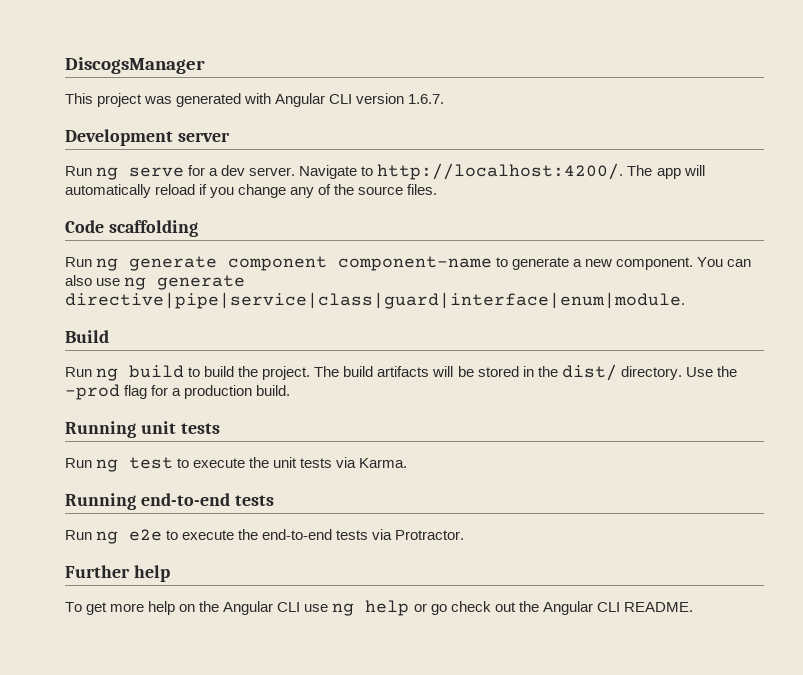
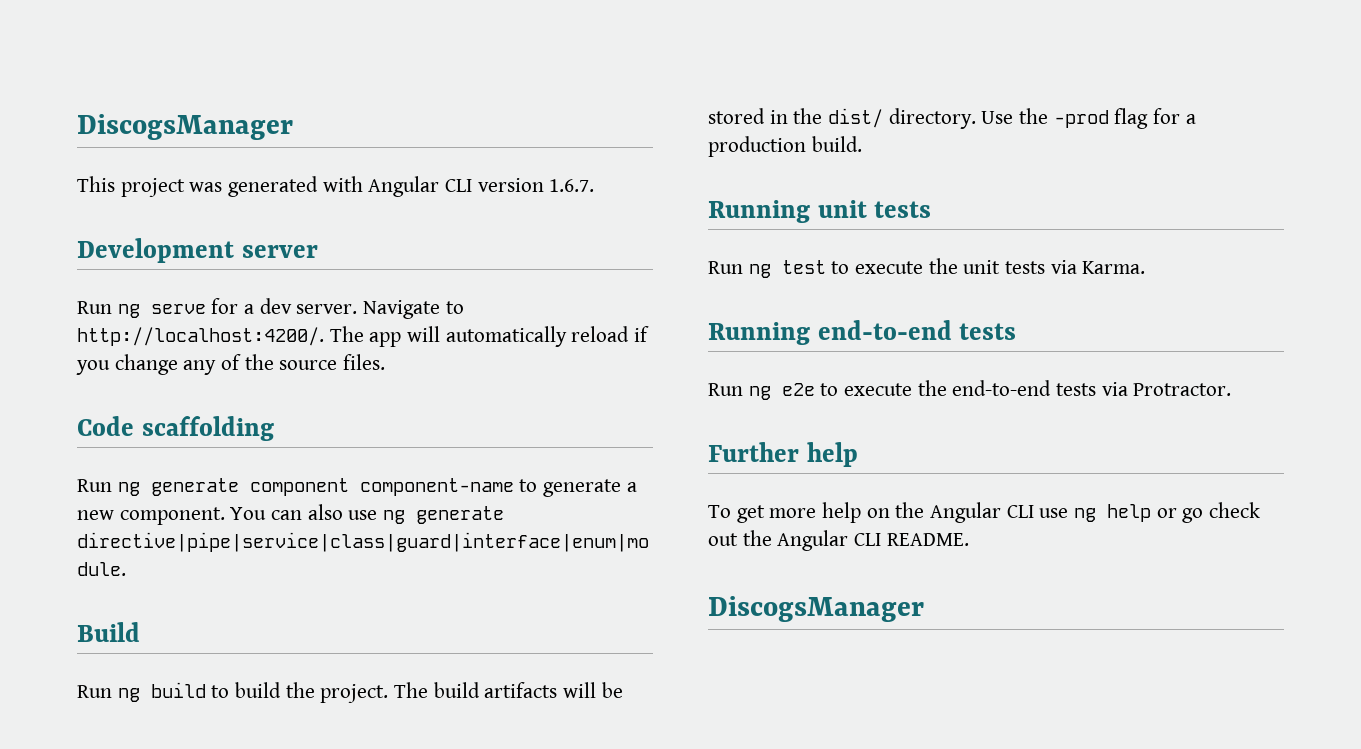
(693, 607) none -> [708,596,924,622] // DiscogsManager

